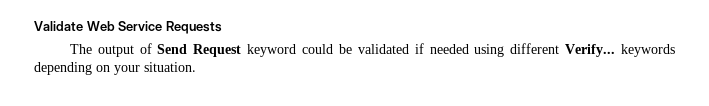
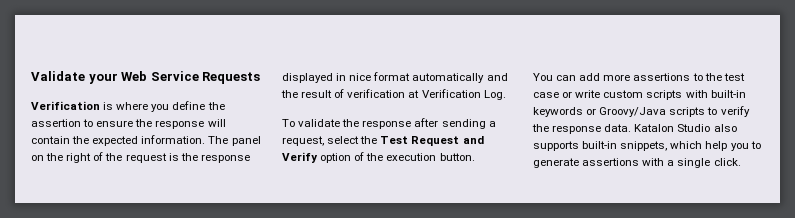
(83, 26) none -> [88,73,118,84] your
[69,43,675,57] [34,62,196,75] The output of Send Request keyword could be validated if needed using different Verify... keywords depending on your situation. -> [31,101,225,112] [31,119,226,129] [31,135,261,146] [31,152,250,163] [282,72,508,83] [281,89,506,100] [282,118,496,129] [282,136,484,146] [282,152,475,163] [533,73,745,81] [533,90,746,100] [533,106,750,117] [532,124,737,134] [533,141,761,151] [533,158,741,168] Verification is where you define the assertion to ensure the response will contain the expected information. The panel on the right of the request is the response displayed in nice format automatically and the result of verification at Verification Log. // To validate the response after sending a request, select the Test Request and Verify option of the execution button. // You can add more assertions to the test case or write custom scripts with built-in keywords or Groovy/Java scripts to verify the response data. Katalon Studio also supports built-in snippets, which help you to generate assertions with a single click.

